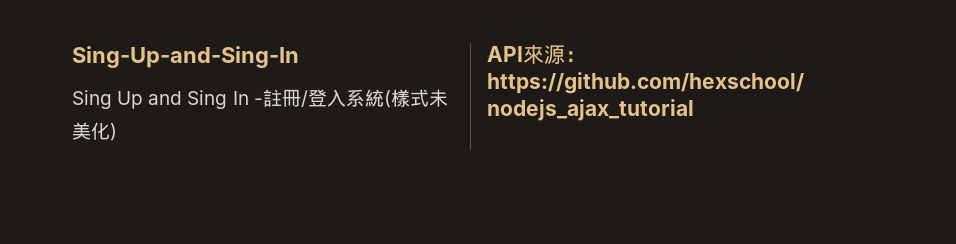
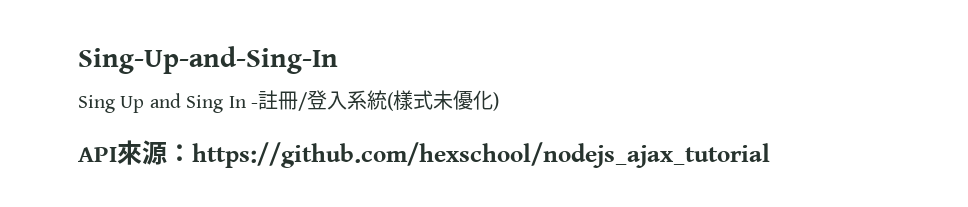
[72,122,91,140] 美 -> [453,90,473,110] 優

